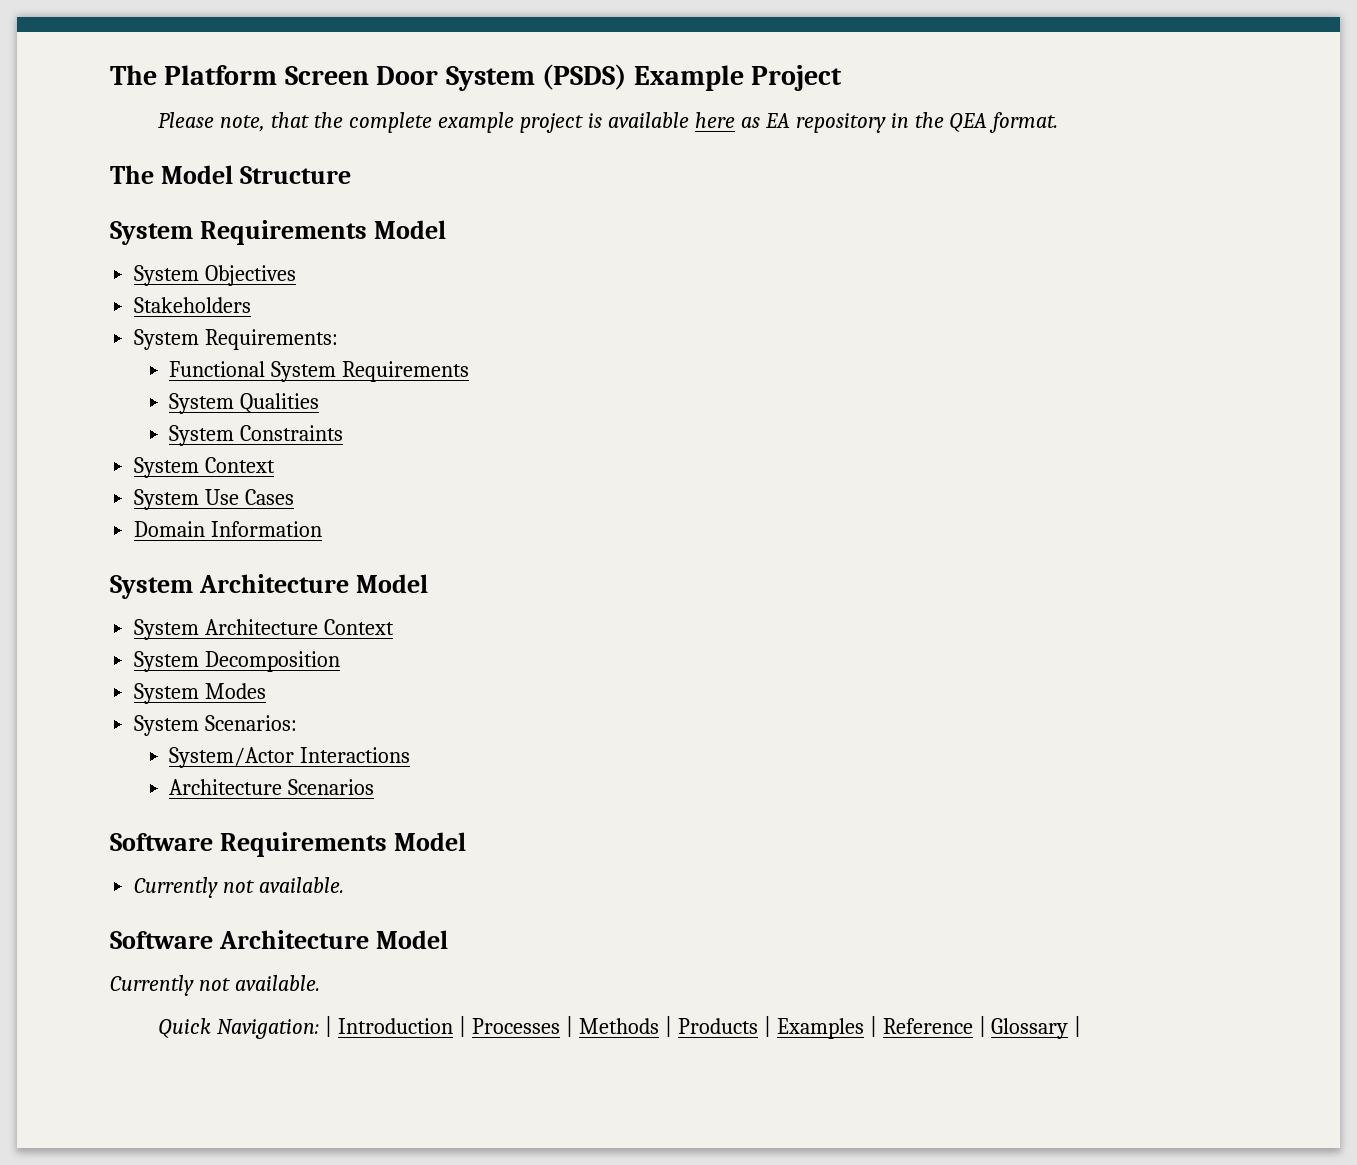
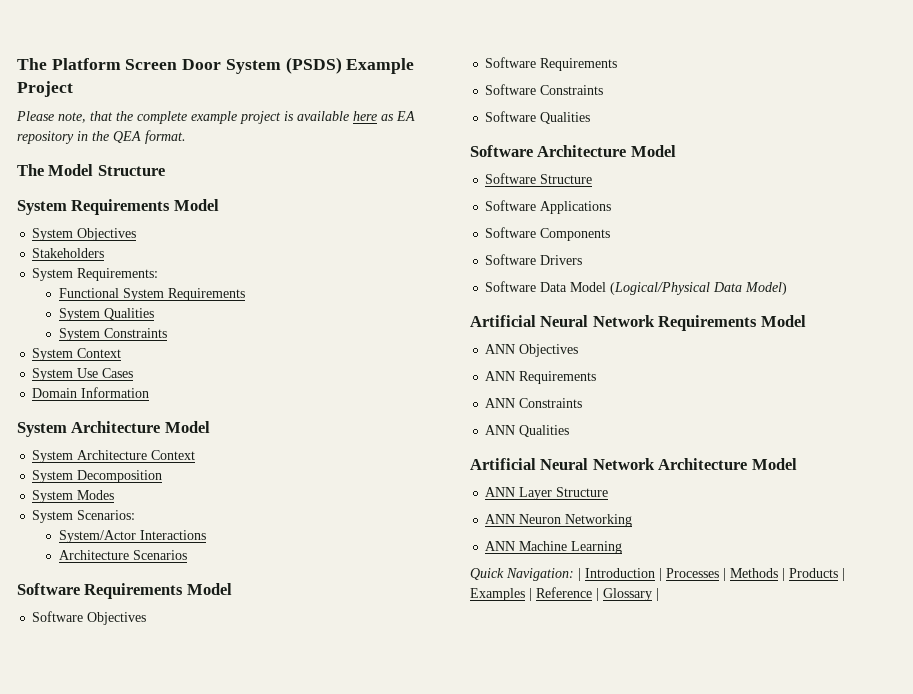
[134,877,345,898] [110,930,448,949] [110,975,320,996] Currently not available. // Software Architecture Model // Currently not available. -> [32,611,147,625] [485,57,618,71] [485,84,604,95] [485,111,591,124] [470,145,676,157] [485,173,593,184] [485,200,612,214] [485,227,611,241] [485,254,583,265] [485,281,788,295] [470,315,806,331] [485,344,579,357] [485,371,597,384] [485,398,583,408] [485,425,570,437] [470,458,797,470] [485,487,609,500] [485,514,633,527] [485,541,623,554] Software Objectives // Software Requirements // Software Constraints // Software Qualities // Software Architecture Model // Software Structure // Software Applications // Software Components // Software Drivers // Software Data Model (Logical/Physical Data Model) // Artificial Neural Network Requirements Model // ANN Objectives // ANN Requirements // ANN Constraints // ANN Qualities // Artificial Neural Network Architecture Model // ANN Layer Structure // ANN Neuron Networking // ANN Machine Learning

